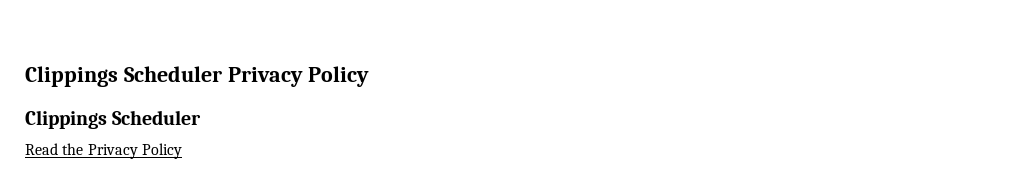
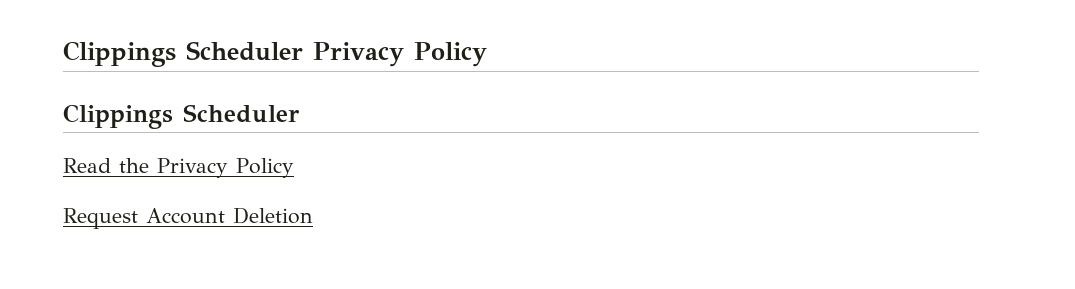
(182, 151) none -> [63,207,313,229] // Request Account Deletion

